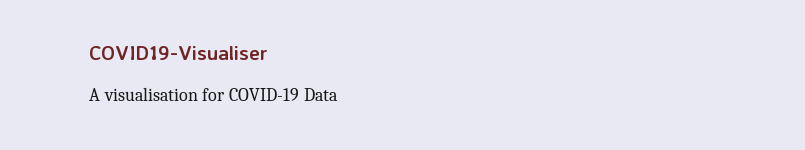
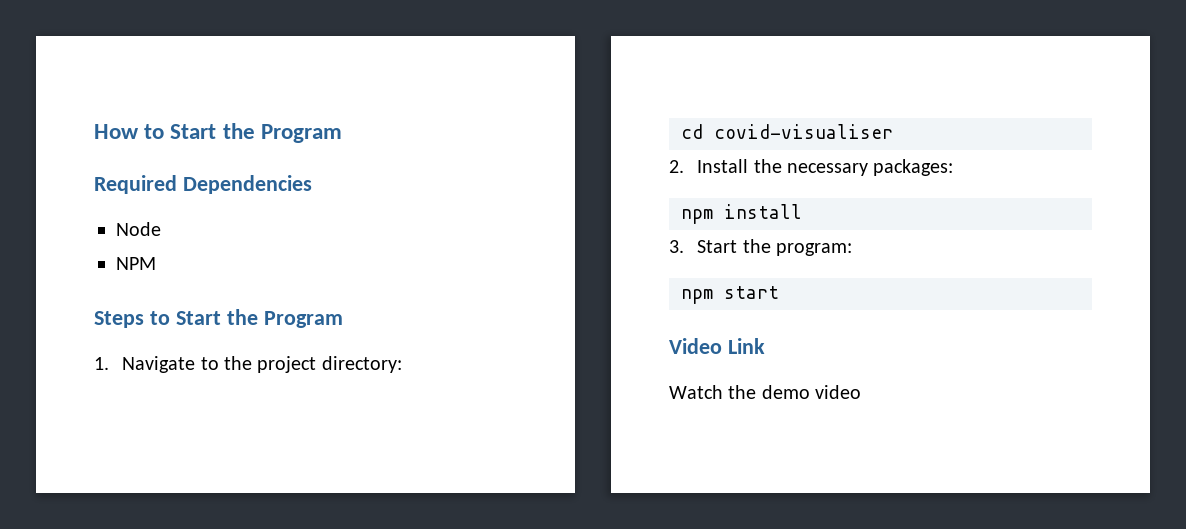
[89,46,268,60] [89,87,338,101] COVID19-Visualiser // A visualisation for COVID-19 Data -> [94,123,342,143] [94,175,312,194] [116,222,161,236] [116,257,156,270] [94,309,343,328] [94,356,402,373] [681,124,893,139] [669,159,954,176] [681,204,802,224] [669,239,852,256] [681,286,779,304] [669,338,765,354] [669,385,862,399] How to Start the Program // Required Dependencies // Node // NPM // Steps to Start the Program // 1. Navigate to the project directory: // cd covid-visualiser // 2. Install the necessary packages: // npm install // 3. Start the program: // npm start // Video Link // Watch the demo video

